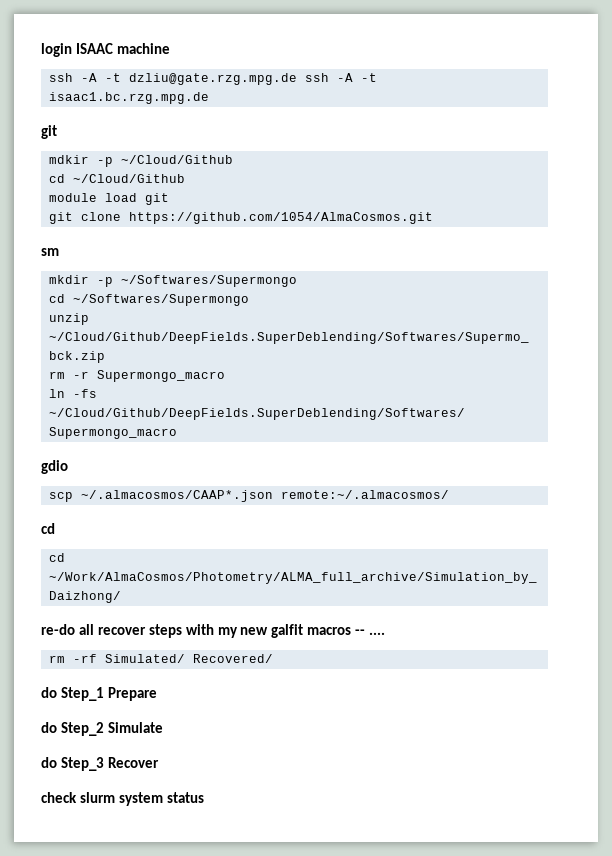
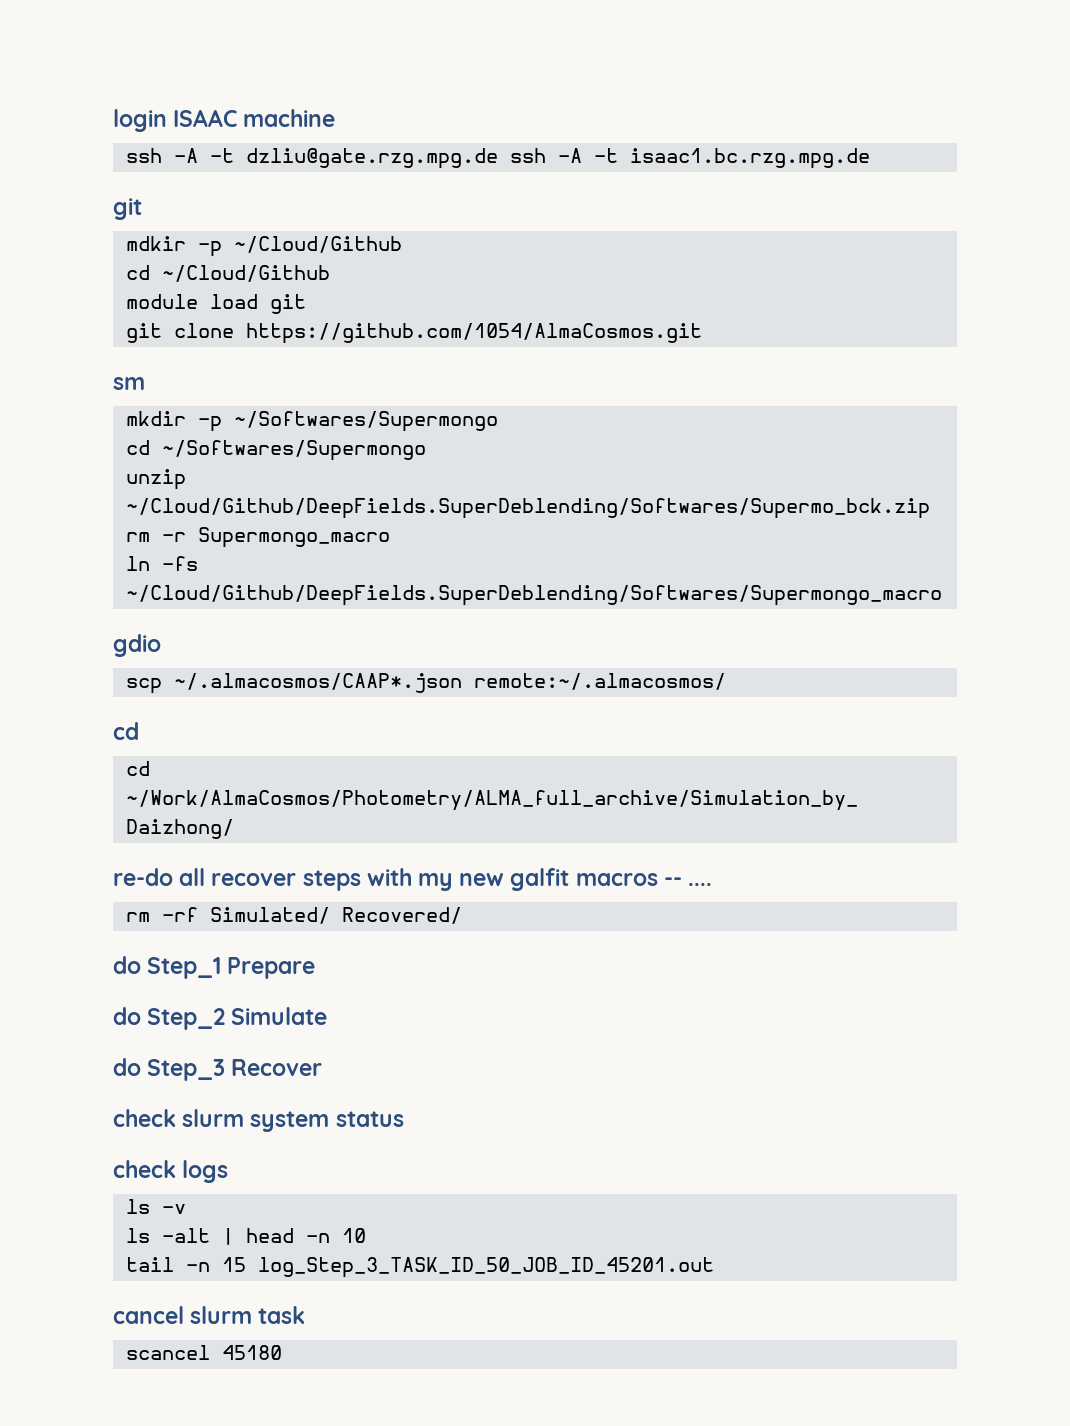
(204, 797) none -> [113,1160,229,1183] [125,1199,186,1214] [125,1228,366,1245] [125,1257,714,1278] [113,1306,306,1324] [125,1345,282,1360] // check logs // ls -v // ls -alt | head -n 10 // tail -n 15 log_Step_3_TASK_ID_50_JOB_ID_45201.out // cancel slurm task // scancel 45180

